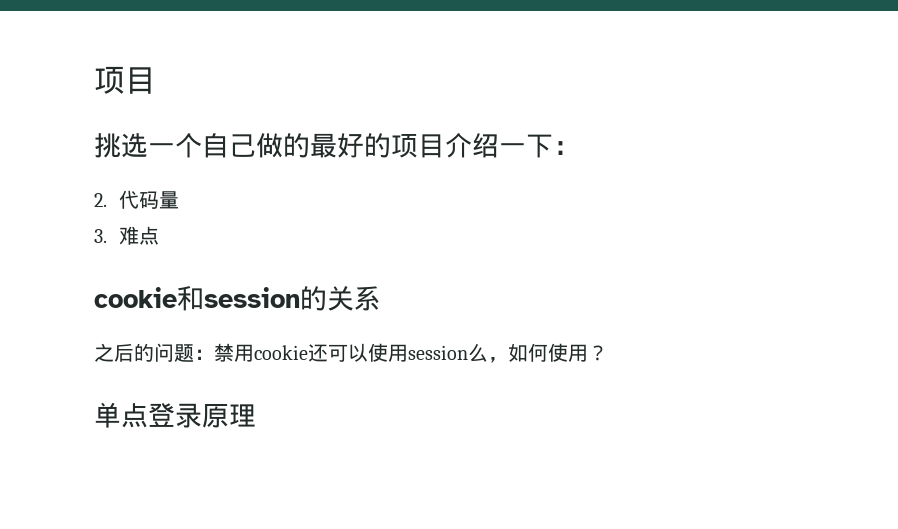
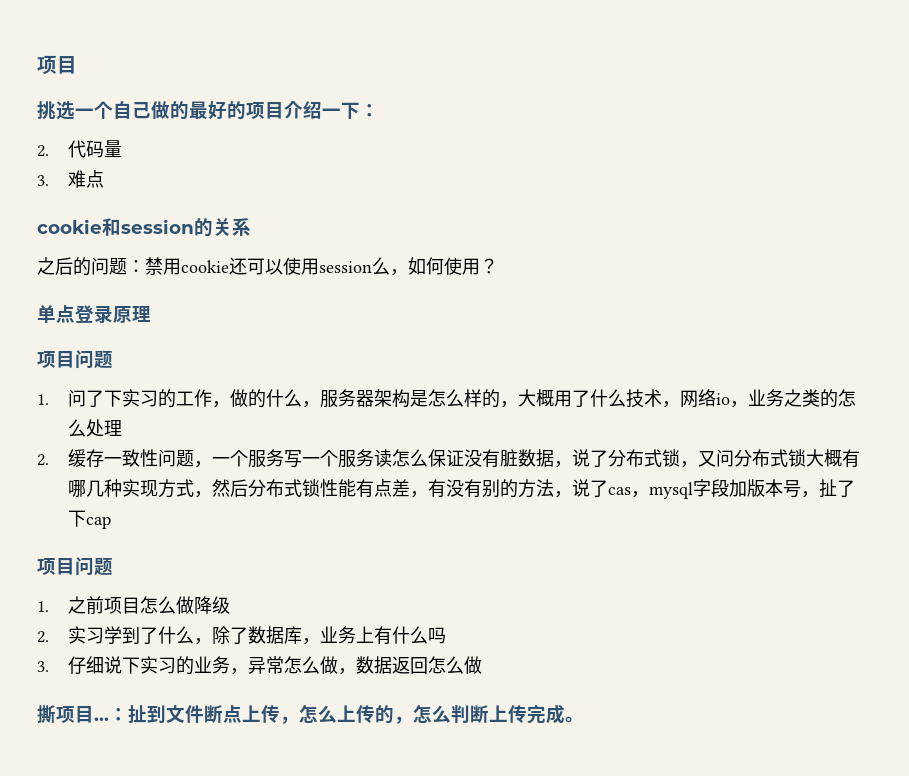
(256, 415) none -> [37,350,113,369] [37,389,857,408] [68,419,123,437] [37,449,861,468] [68,479,856,499] [68,510,112,529] [37,557,113,576] [37,596,231,614] [37,626,447,645] [37,656,483,675] [37,704,584,724] // 项目问题 // 1.问了下实习的工作，做的什么，服务器架构是怎么样的，大概用了什么技术，网络io，业务之类的怎么处理 // 2.缓存一致性问题，一个服务写一个服务读怎么保证没有脏数据，说了分布式锁，又问分布式锁大概有哪几种实现方式，然后分布式锁性能有点差，有没有别的方法，说了cas，mysql字段加版本号，扯了下cap // 项目问题 // 1.之前项目怎么做降级 // 2.实习学到了什么，除了数据库，业务上有什么吗 // 3.仔细说下实习的业务，异常怎么做，数据返回怎么做 // 撕项目...：扯到文件断点上传，怎么上传的，怎么判断上传完成。

